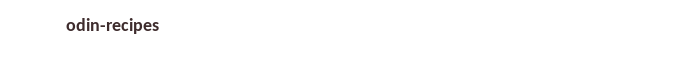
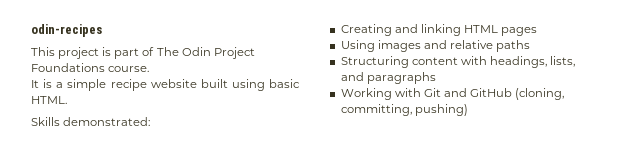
(159, 26) none -> [31,47,255,59] [31,63,150,72] [31,79,300,91] [31,96,67,104] [31,117,151,126] [340,24,538,36] [340,40,531,52] [340,56,576,68] [340,72,436,84] [340,88,565,100] [340,104,468,116] // This project is part of The Odin Project Foundations course. // It is a simple recipe website built using basic HTML. // Skills demonstrated: // Creating and linking HTML pages // Using images and relative paths // Structuring content with headings, lists, and paragraphs // Working with Git and GitHub (cloning, committing, pushing)

